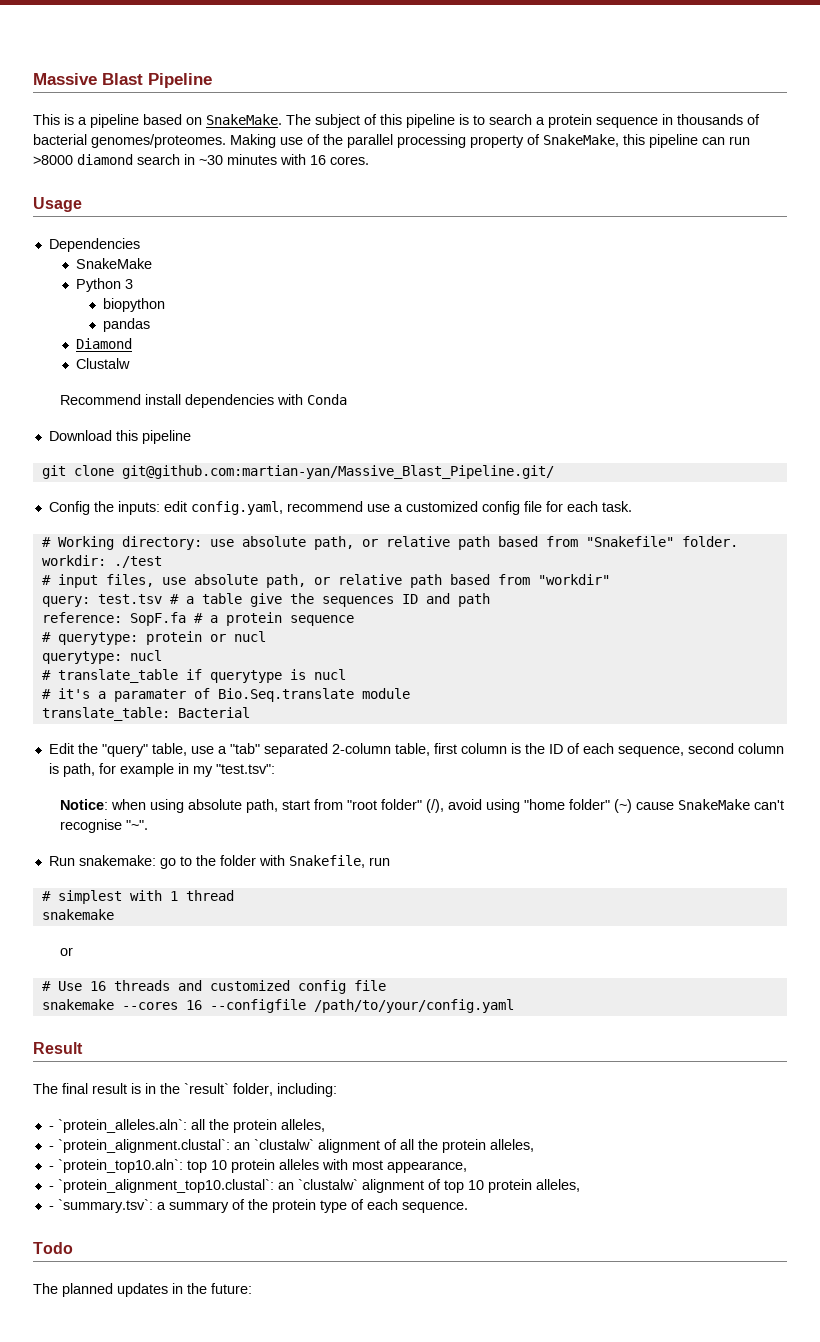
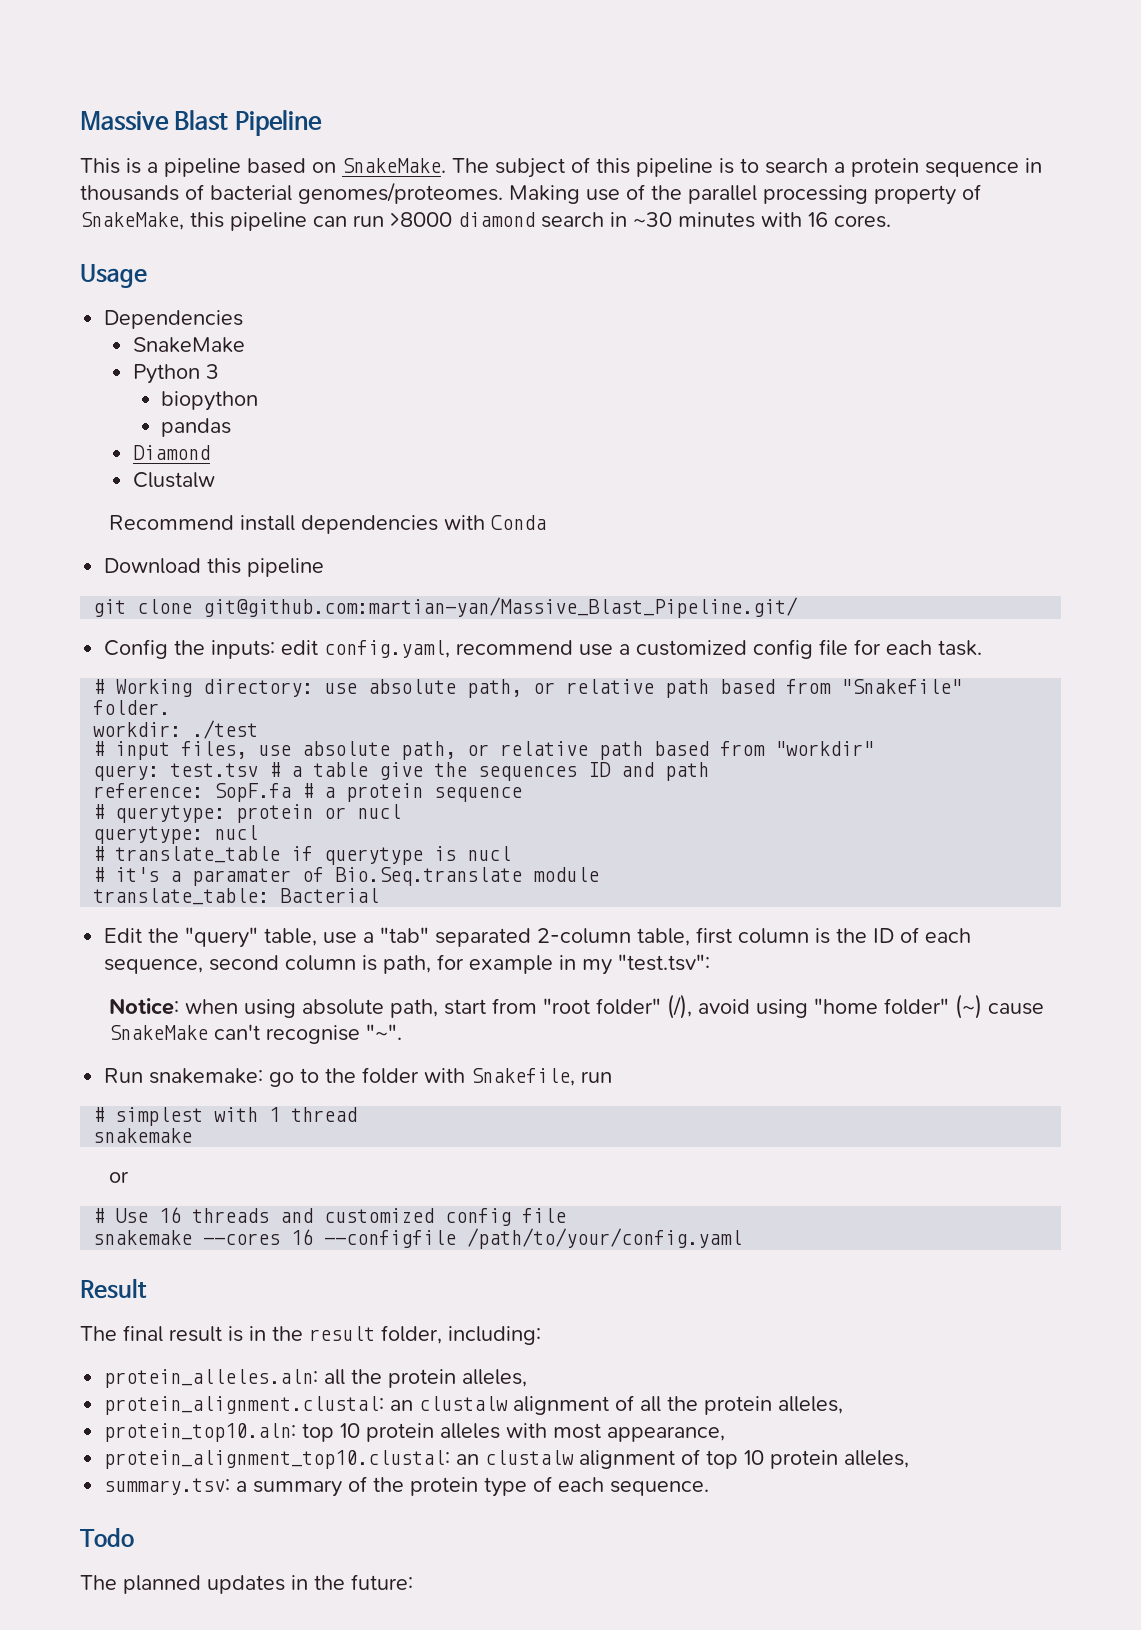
[184,1083,229,1094] `result` -> [309,1326,375,1341] result
[48,1119,325,1133] [48,1139,314,1153] - `protein_alleles.aln`: all the protein alleles, // - `protein_alignment.clustal`: an `clustalw` -> [104,1369,528,1388] [104,1396,509,1415] protein_alleles.aln: all the protein alleles, // protein_alignment.clustal: an clustalw
[48,1159,183,1173] - `protein_top10.aln`: -> [104,1423,297,1442] protein_top10.aln:
[48,1179,358,1193] - `protein_alignment_top10.clustal`: an `clustalw` -> [104,1450,575,1469] protein_alignment_top10.clustal: an clustalw
[48,1199,153,1213] - `summary.tsv`: -> [104,1478,231,1495] summary.tsv:

